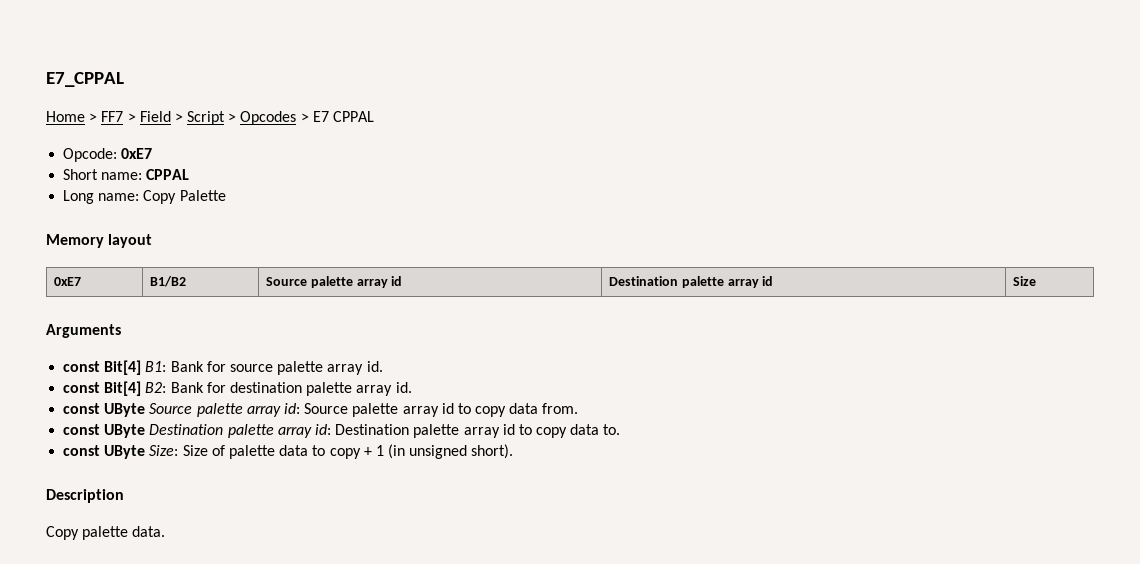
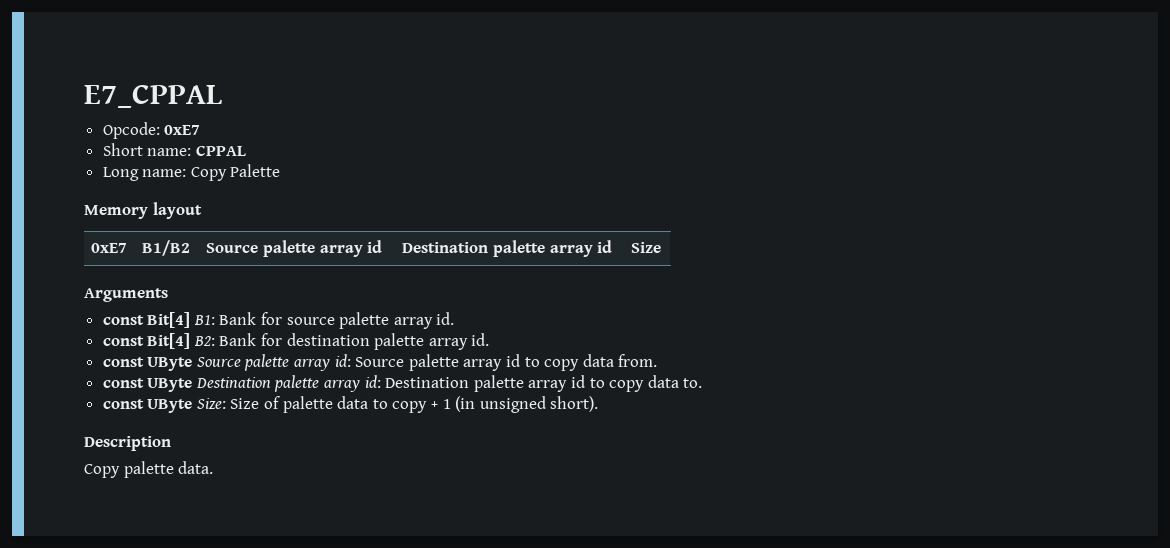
[46,111,375,125] // Home > FF7 > Field > Script > Opcodes > E7 CPPAL -> (222, 96) none

